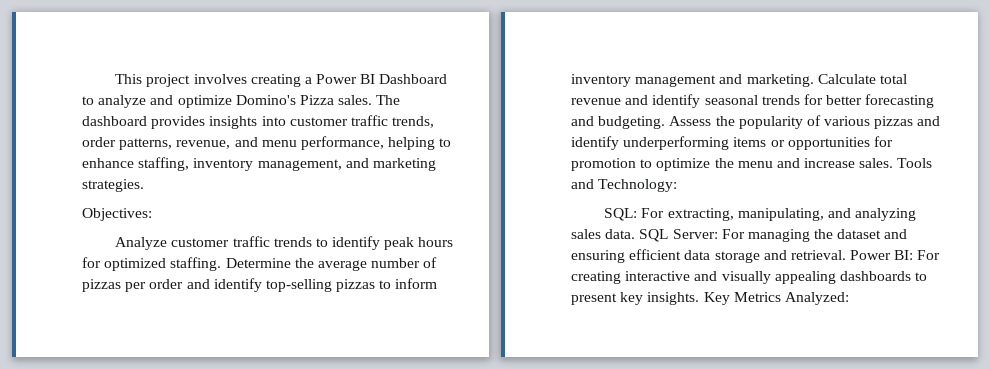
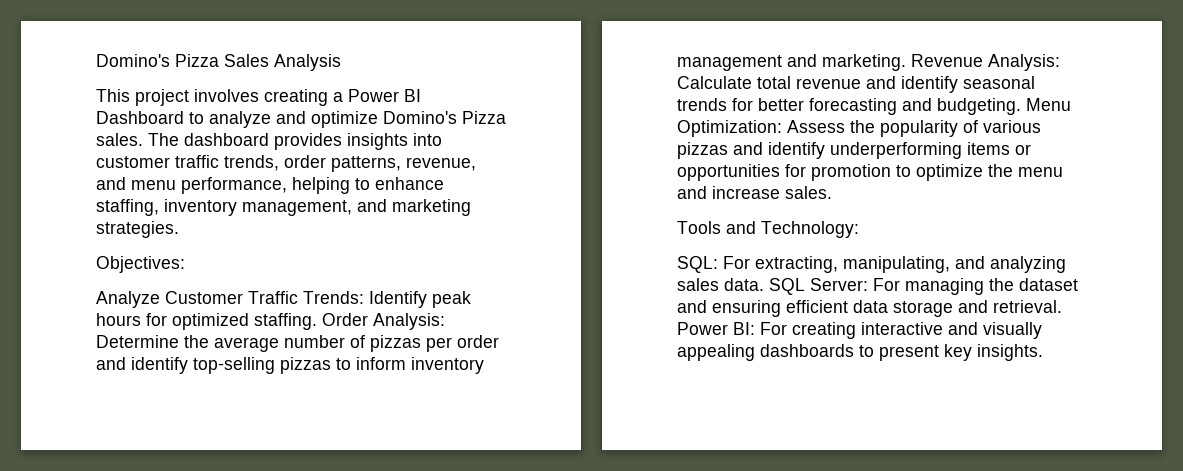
(115, 79) none -> [96,54,341,71] Domino's Pizza Sales Analysis //
[171,236,381,250] customer traffic trends to identify -> [165,291,427,308] Customer Traffic Trends: Identify
(222, 264) none -> [322,313,445,330] Order Analysis:
(814, 80) none -> [911,54,1060,71] Revenue Analysis:
(666, 122) none -> [1026,98,1071,111] [677,120,782,137] Menu Optimization:
(894, 163) none -> (832, 192) //
[703,292,849,305] Key Metrics Analyzed: -> (1043, 352) none

